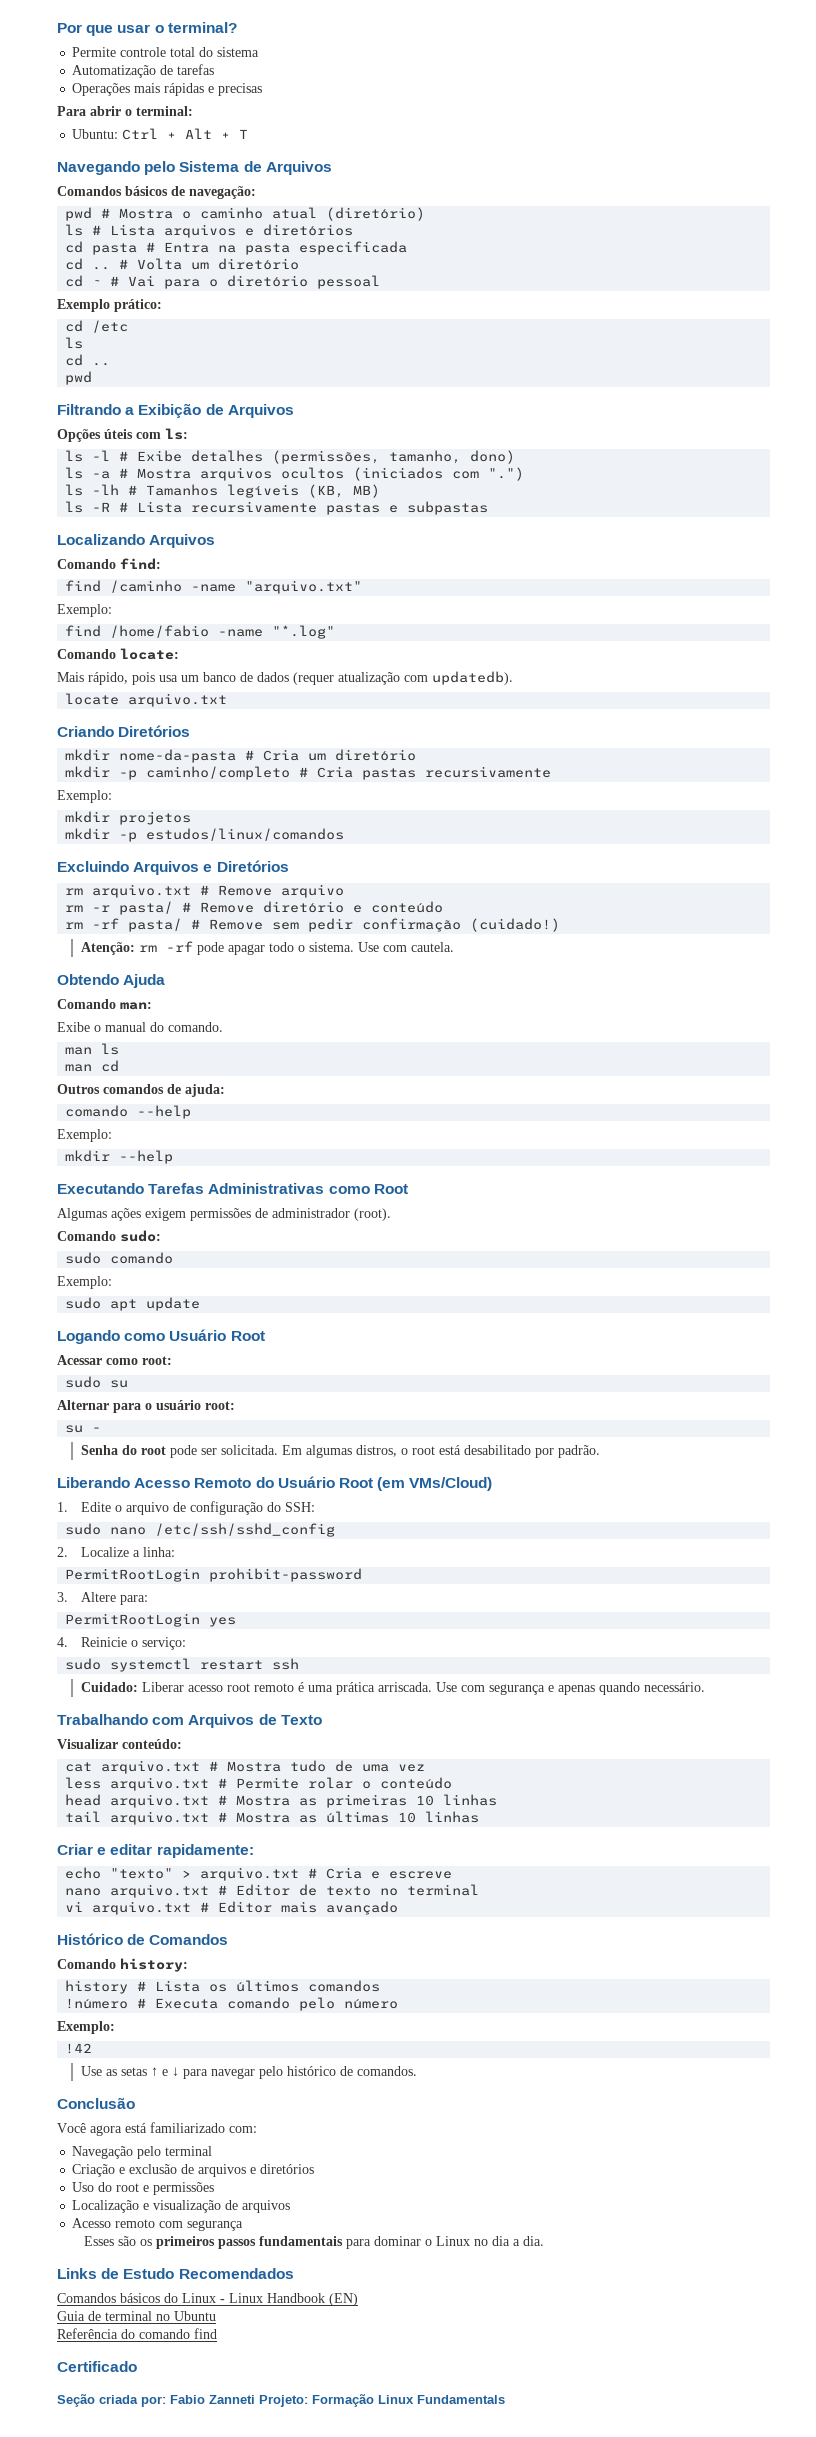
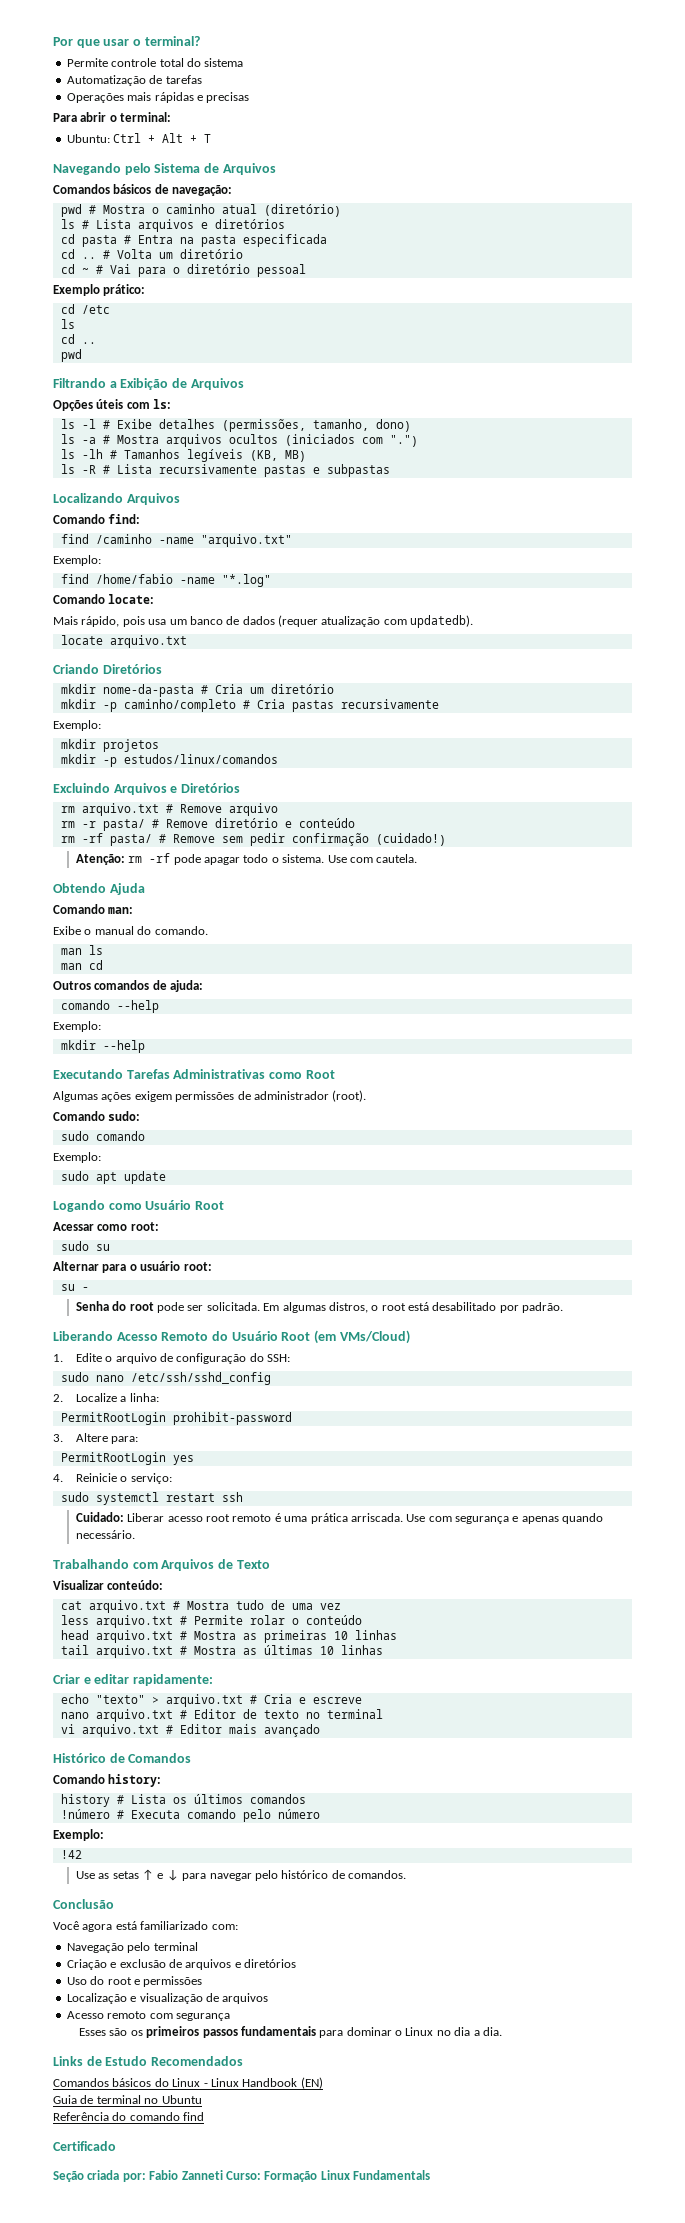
[259,2395,308,2407] Projeto: -> [225,2171,261,2180] Curso:

